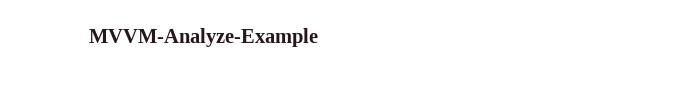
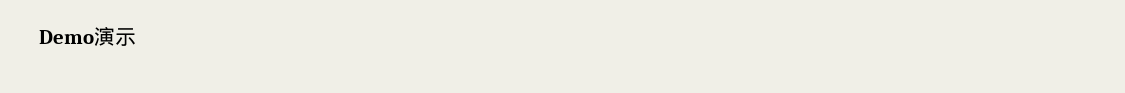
[89,28,318,47] MVVM-Analyze-Example -> [39,27,136,46] Demo演示

